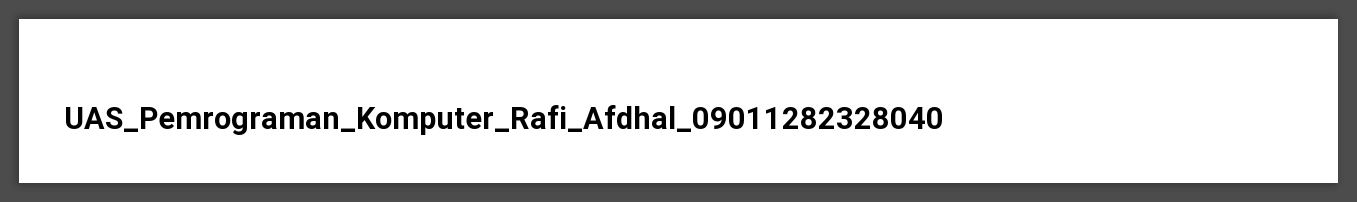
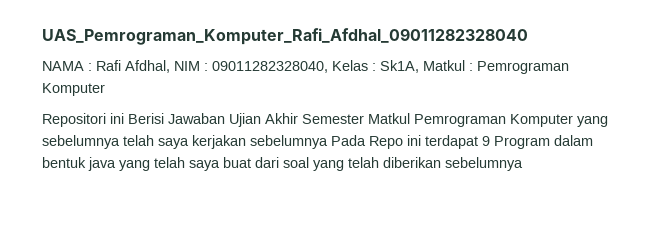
(944, 120) none -> [42,60,569,74] [42,83,105,96] [42,113,608,127] [42,135,593,149] [42,157,523,171] // NAMA : Rafi Afdhal, NIM : 09011282328040, Kelas : Sk1A, Matkul : Pemrograman Komputer // Repositori ini Berisi Jawaban Ujian Akhir Semester Matkul Pemrograman Komputer yang sebelumnya telah saya kerjakan sebelumnya Pada Repo ini terdapat 9 Program dalam bentuk java yang telah saya buat dari soal yang telah diberikan sebelumnya

